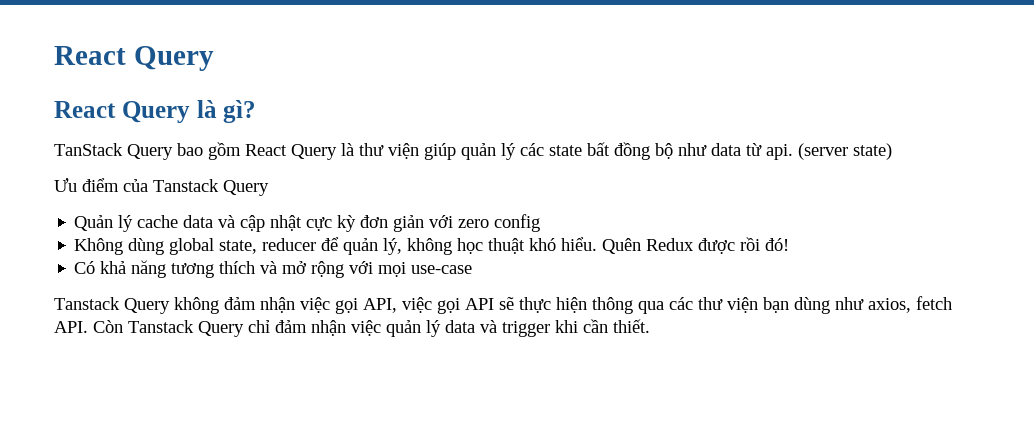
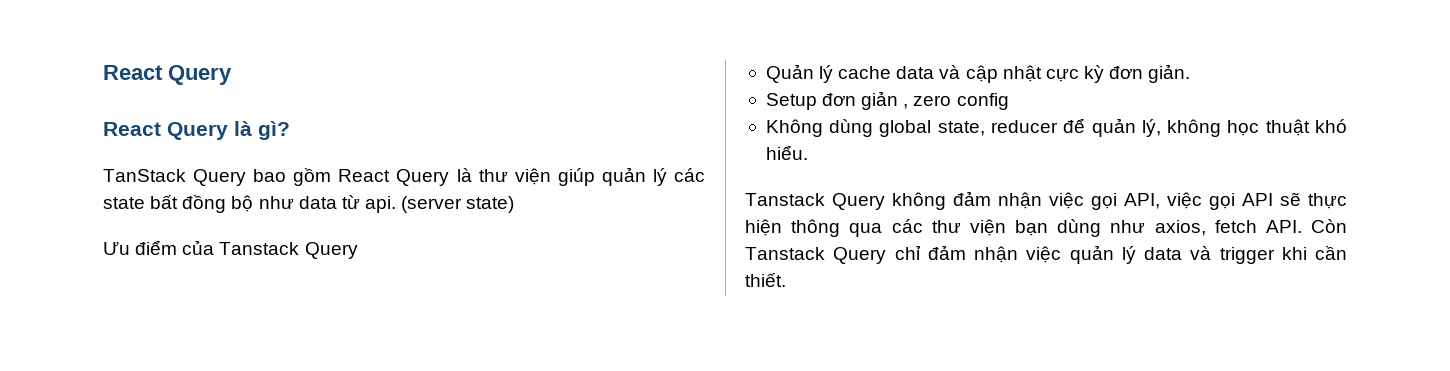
[393,215,454,232] giản với -> [1148,64,1191,83] [765,91,909,110] giản. // Setup đơn giản ,
[602,237,790,254] [74,260,473,278] Quên Redux được rồi đó! // Có khả năng tương thích và mở rộng với mọi use-case -> (808, 152) none

